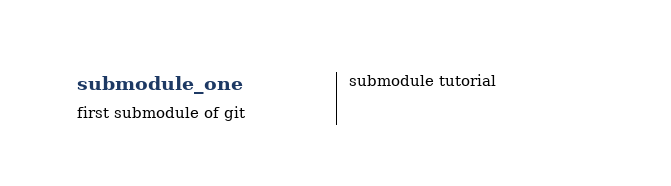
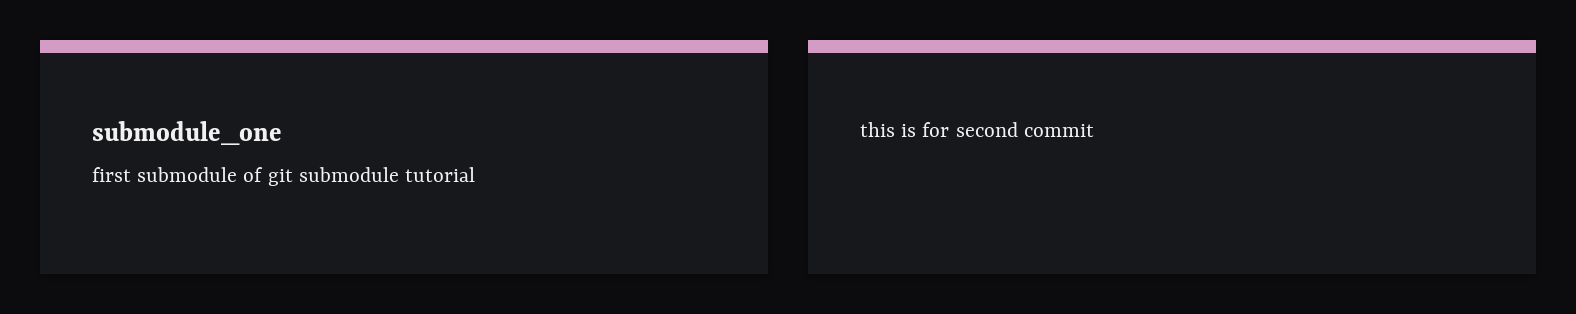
(496, 80) none -> [860,122,1094,137] // this is for second commit

